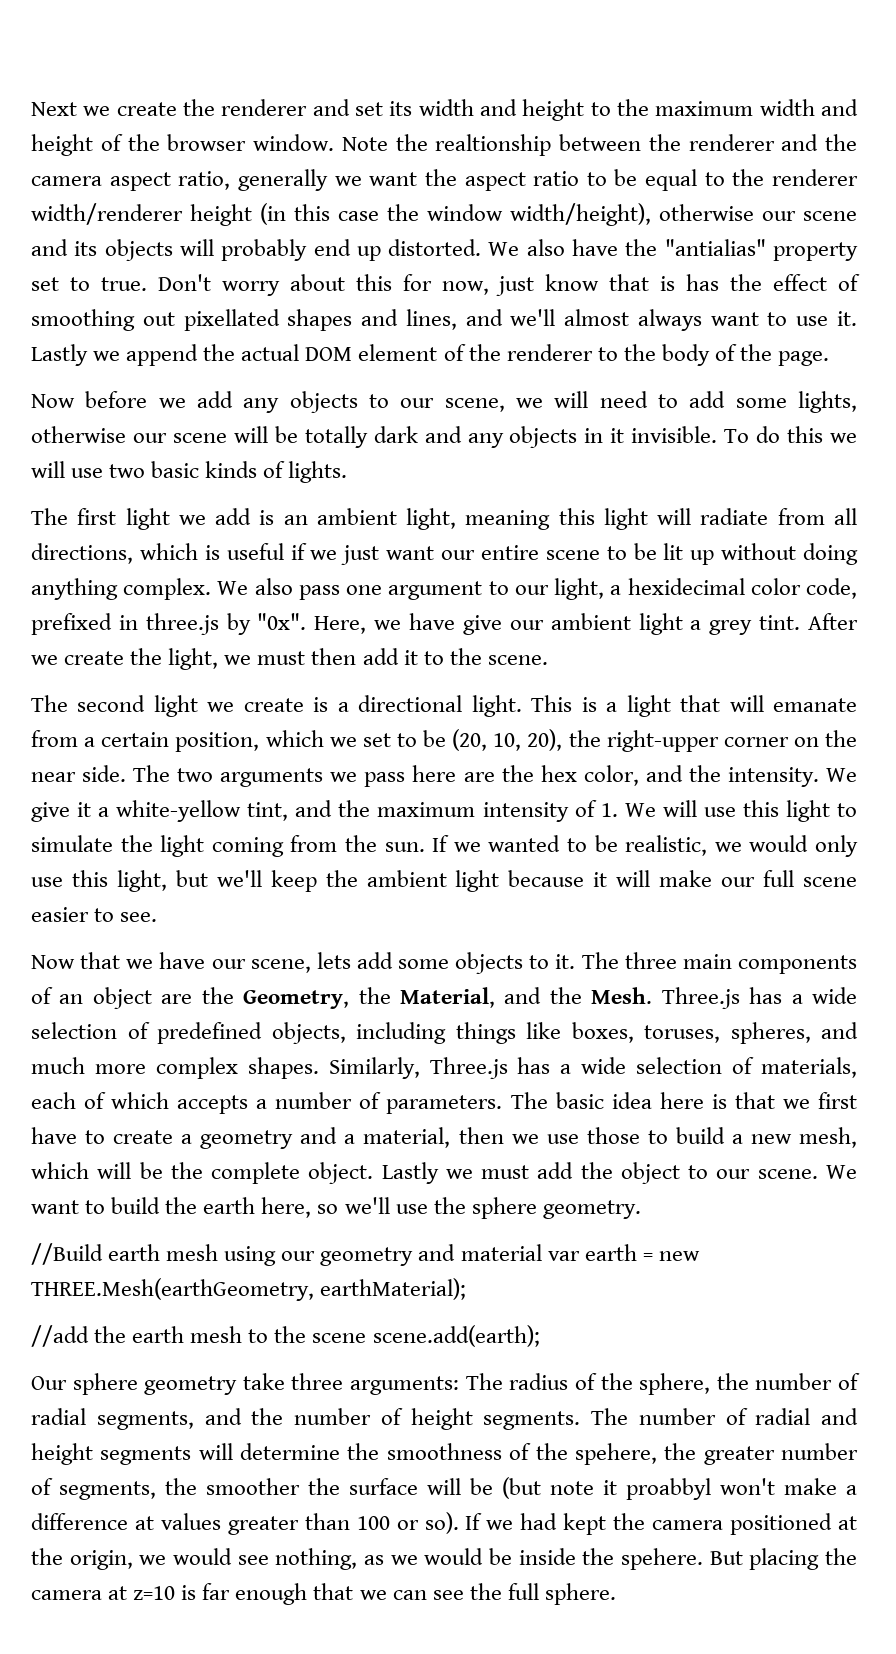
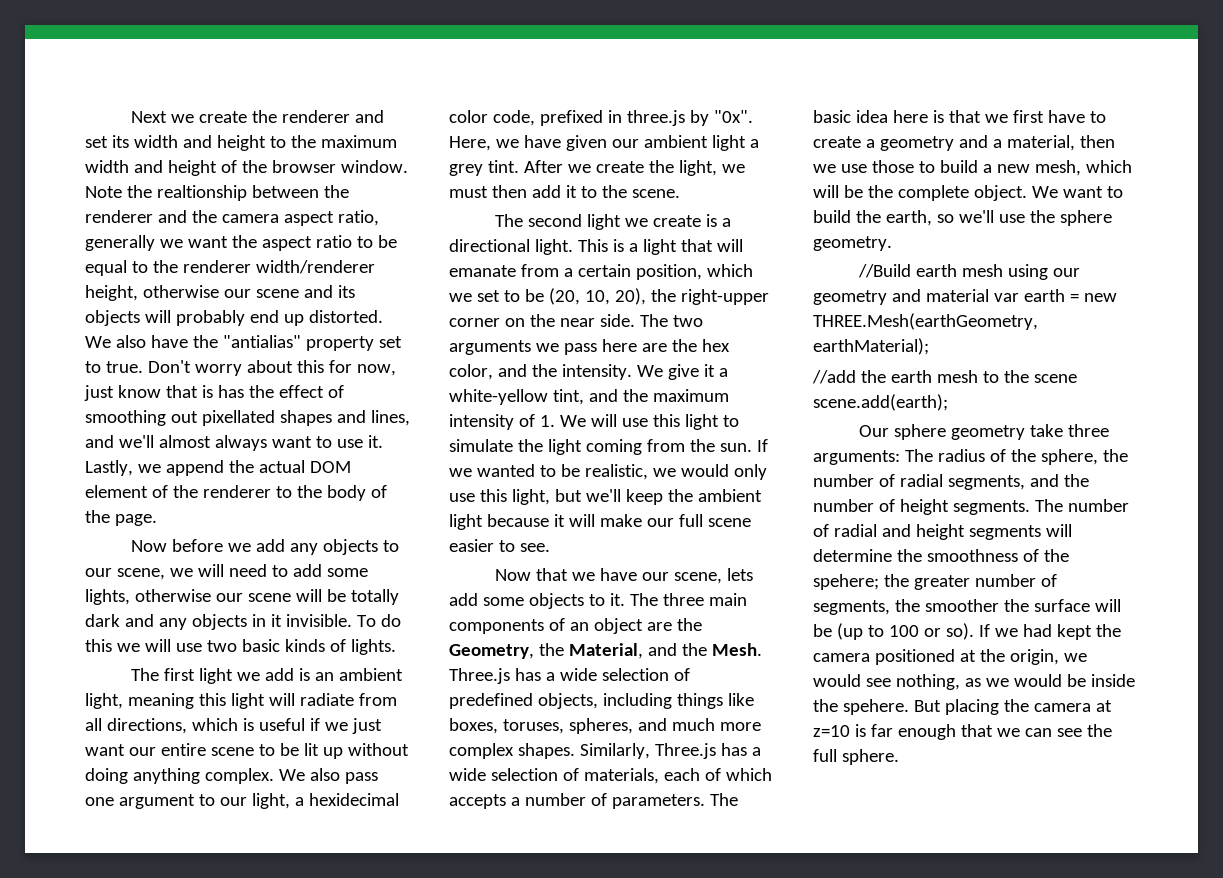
[190,203,651,226] height (in this case the window width/height), -> [85,285,138,301] height,
[31,344,88,366] Lastly -> [85,460,133,476] Lastly,
[462,615,502,635] give -> [565,135,607,151] given
[381,1162,818,1184] Lastly we must add the object to our scene. -> (1027, 193) none
[203,1197,312,1218] earth here, -> [885,210,932,226] earth,
[574,1443,657,1465] spehere, -> [813,574,879,590] spehere;
[502,1477,857,1500] [31,1513,350,1535] (but note it proabbyl won't make a difference at values greater than -> [836,623,884,640] (up to

